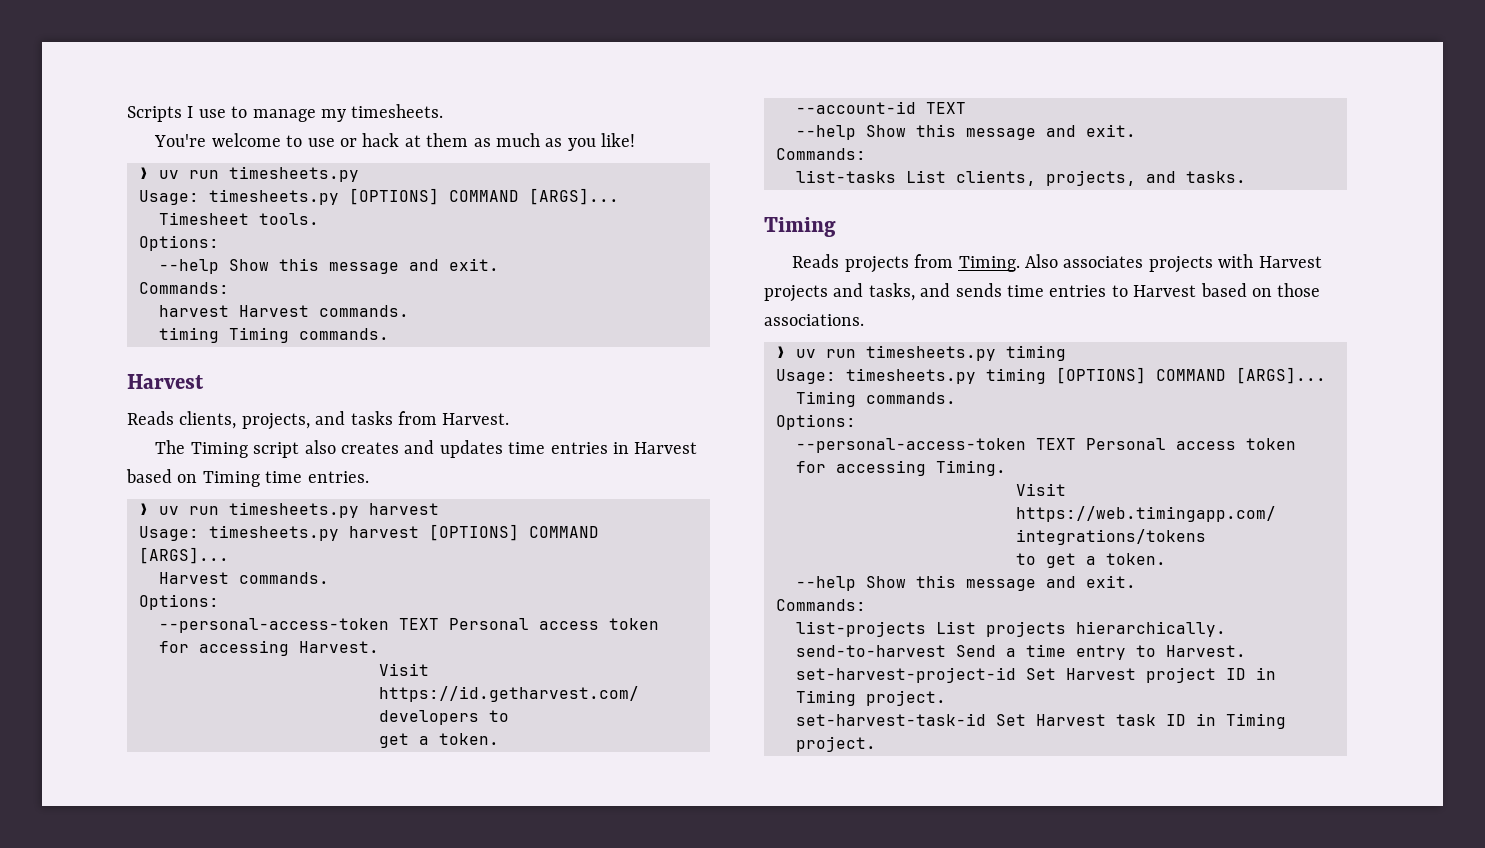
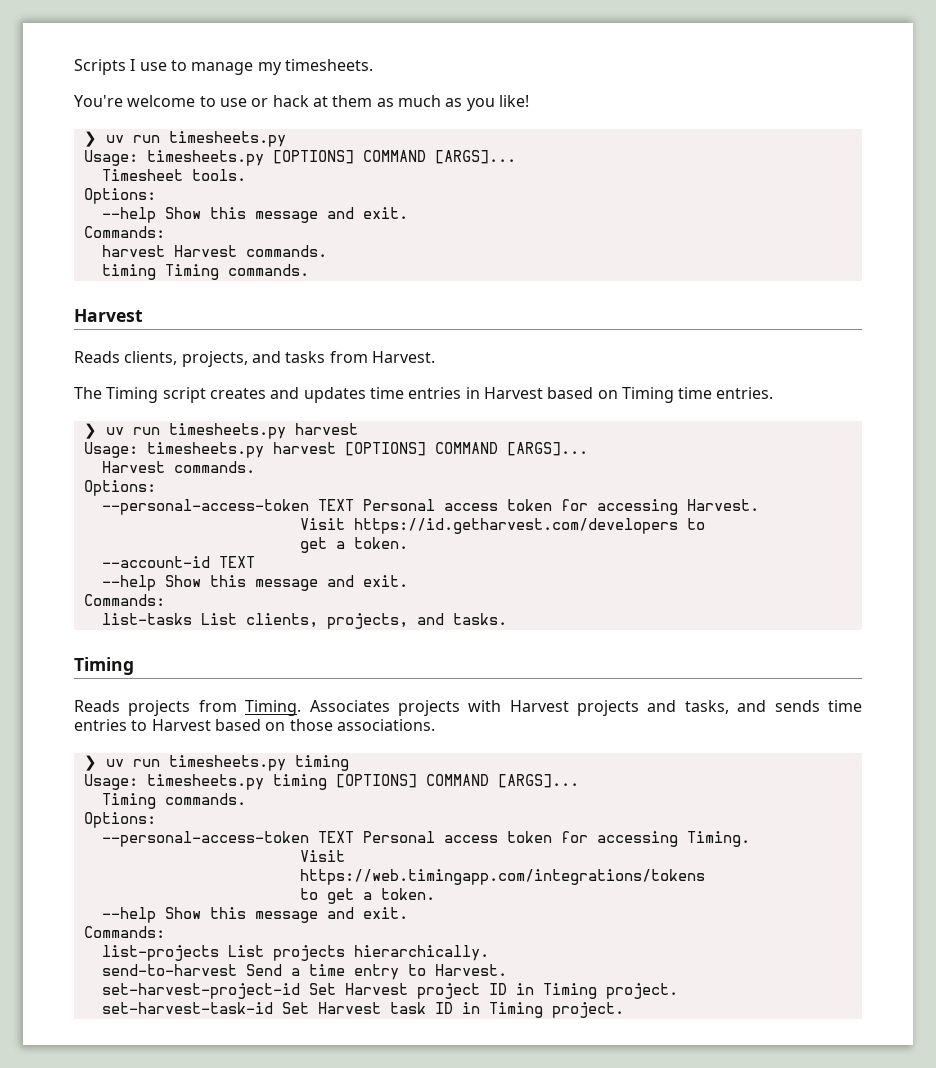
[304,440,336,454] also -> (206, 395) none
[1024,254,1144,268] Also associates -> [309,700,390,712] Associates

